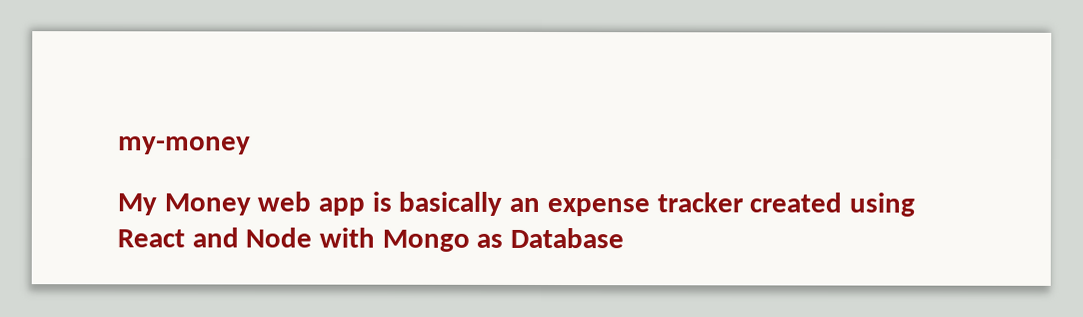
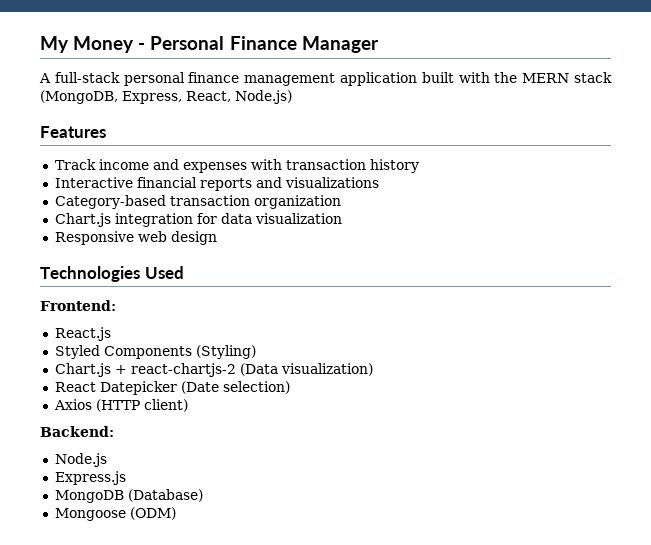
[118,136,251,155] my-money // -> (40, 44) none
[257,191,915,217] [117,227,625,252] web app is basically an expense tracker created using React and Node with Mongo as Database -> [138,36,379,53] [39,72,612,86] [40,90,292,104] [40,126,106,138] [54,159,419,173] [54,177,379,191] [54,195,341,209] [54,213,342,227] [54,231,217,245] [40,266,184,282] [40,300,116,311] [54,327,111,341] [54,345,256,359] [54,363,373,377] [54,381,290,395] [53,399,188,412] [40,426,114,437] [54,453,107,467] [54,471,126,485] [54,489,203,503] [54,507,176,521] - Personal Finance Manager // A full-stack personal finance management application built with the MERN stack (MongoDB, Express, React, Node.js) // Features // Track income and expenses with transaction history // Interactive financial reports and visualizations // Category-based transaction organization // Chart.js integration for data visualization // Responsive web design // Technologies Used // Frontend: // React.js // Styled Components (Styling) // Chart.js + react-chartjs-2 (Data visualization) // React Datepicker (Date selection) // Axios (HTTP client) // Backend: // Node.js // Express.js // MongoDB (Database) // Mongoose (ODM)

